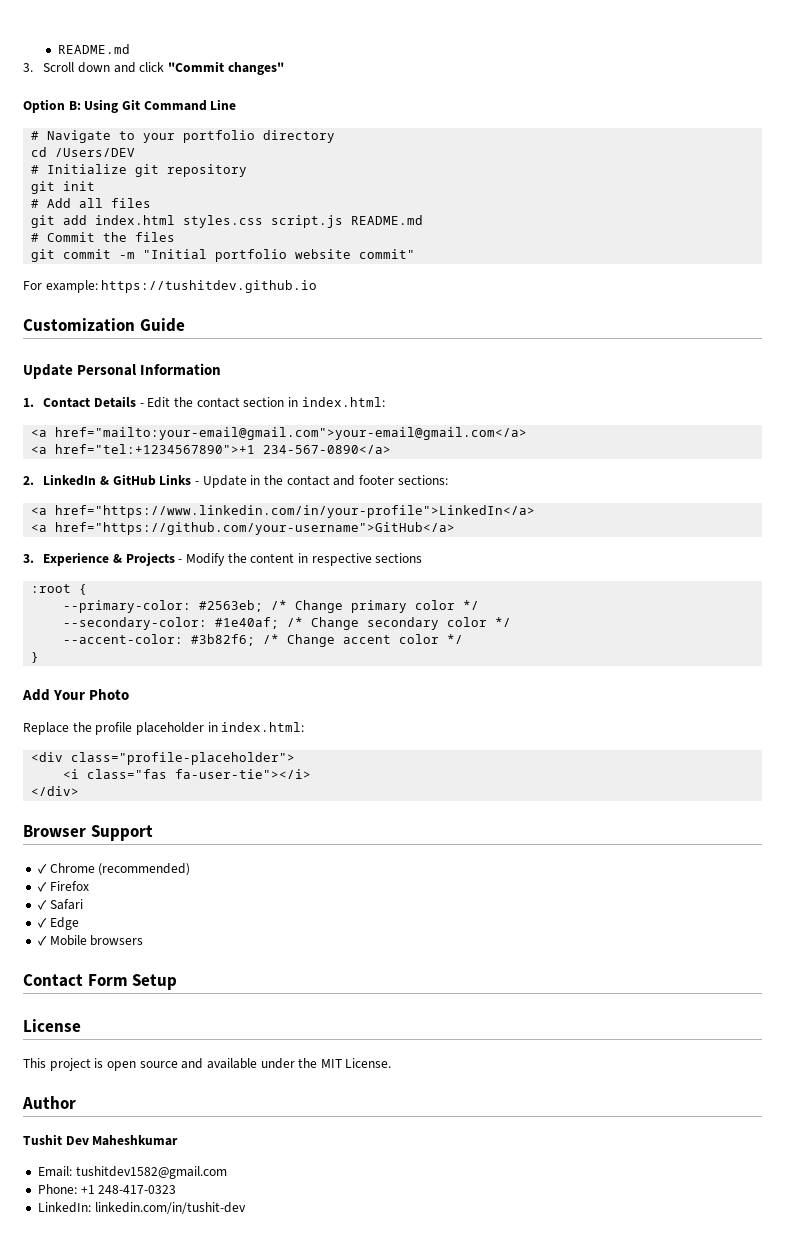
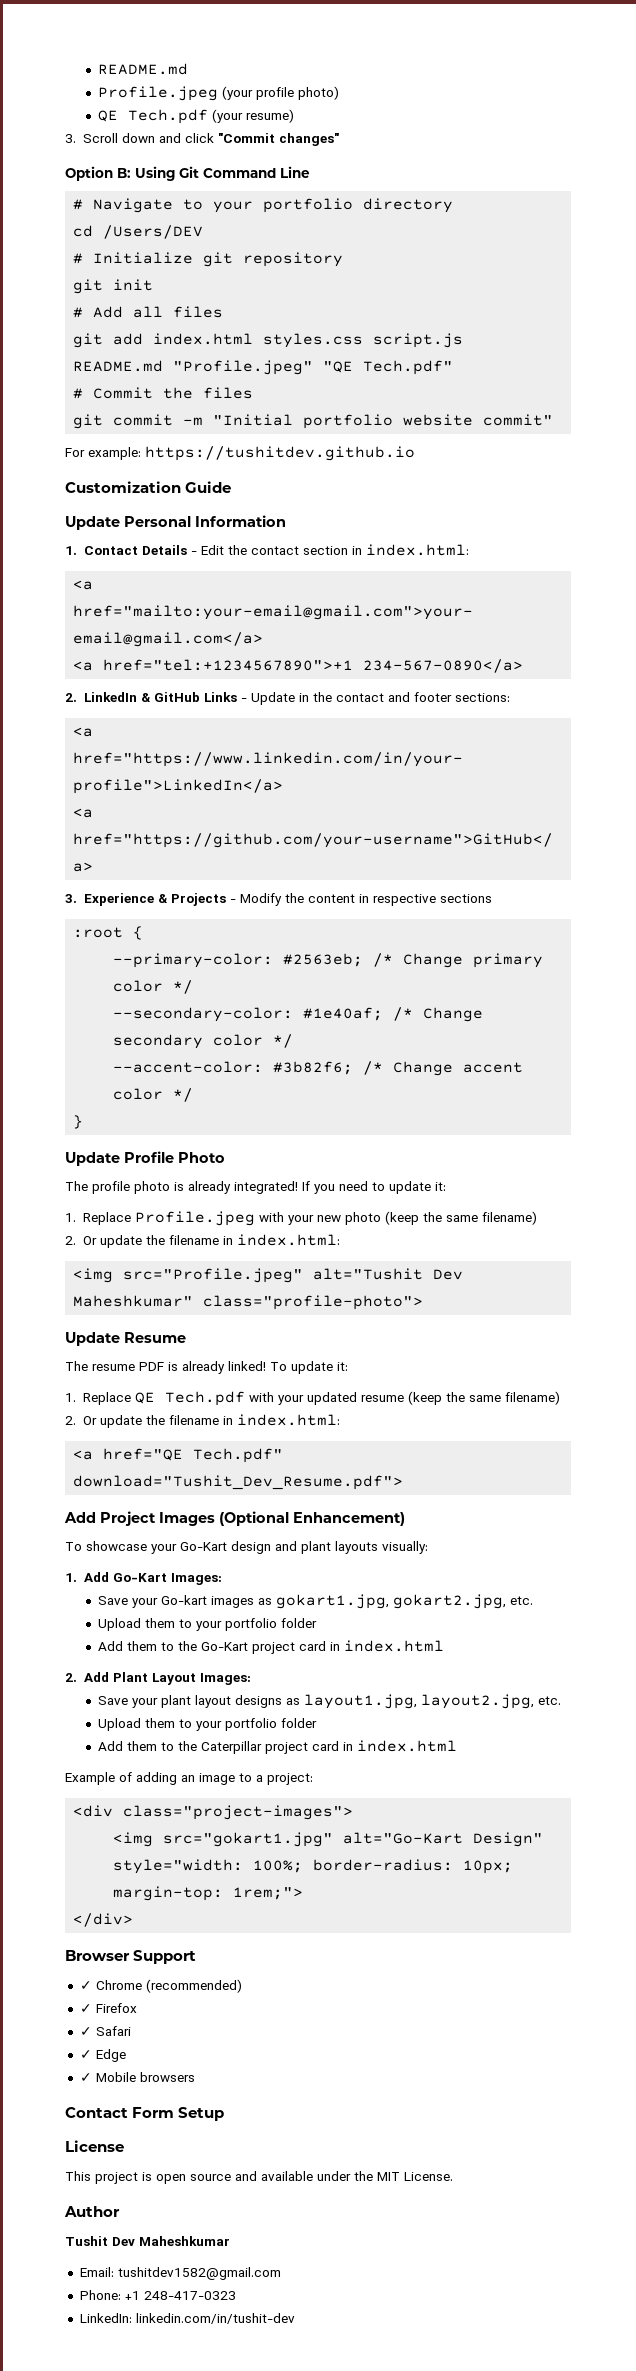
[58,44,131,54] README.md -> [97,63,188,75] [97,86,339,101] [97,109,294,124] README.md // Profile.jpeg (your profile photo) // QE Tech.pdf (your resume)
(424, 220) none -> [173,360,454,375] "Profile.jpeg" "QE Tech.pdf"
[22,689,86,701] Add Your -> [65,1151,174,1166] Update Profile
[23,722,305,735] [31,752,296,765] [63,769,312,779] Replace the profile placeholder in index.html: // <div class="profile-placeholder"> // <i class="fas fa-user-tie"></i> -> [65,1181,446,1194] [65,1211,537,1226] [65,1234,340,1248] [73,1268,464,1283] [73,1295,424,1310] [65,1332,186,1346] [65,1361,348,1374] [65,1391,560,1406] [65,1414,340,1428] [73,1448,284,1463] [73,1475,404,1490] [64,1511,405,1526] [65,1541,428,1554] [65,1572,222,1585] [97,1594,533,1609] [97,1618,317,1631] [97,1640,444,1654] [65,1672,251,1685] [97,1694,561,1709] [97,1718,317,1731] [97,1740,457,1754] [65,1772,313,1785] [73,1805,354,1820] [113,1832,544,1847] [113,1859,514,1874] [113,1886,304,1901] The profile photo is already integrated! If you need to update it: // 1. Replace Profile.jpeg with your new photo (keep the same filename) // 2. Or update the filename in index.html: // <img src="Profile.jpeg" alt="Tushit Dev Maheshkumar" class="profile-photo"> // Update Resume // The resume PDF is already linked! To update it: // 1. Replace QE Tech.pdf with your updated resume (keep the same filename) // 2. Or update the filename in index.html: // <a href="QE Tech.pdf" download="Tushit_Dev_Resume.pdf"> // Add Project Images (Optional Enhancement) // To showcase your Go-Kart design and plant layouts visually: // 1. Add Go-Kart Images: // Save your Go-kart images as gokart1.jpg, gokart2.jpg, etc. // Upload them to your portfolio folder // Add them to the Go-Kart project card in index.html // 2. Add Plant Layout Images: // Save your plant layout designs as layout1.jpg, layout2.jpg, etc. // Upload them to your portfolio folder // Add them to the Caterpillar project card in index.html // Example of adding an image to a project: // <div class="project-images"> // <img src="gokart1.jpg" alt="Go-Kart Design" style="width: 100%; border-radius: 10px; margin-top: 1rem;">

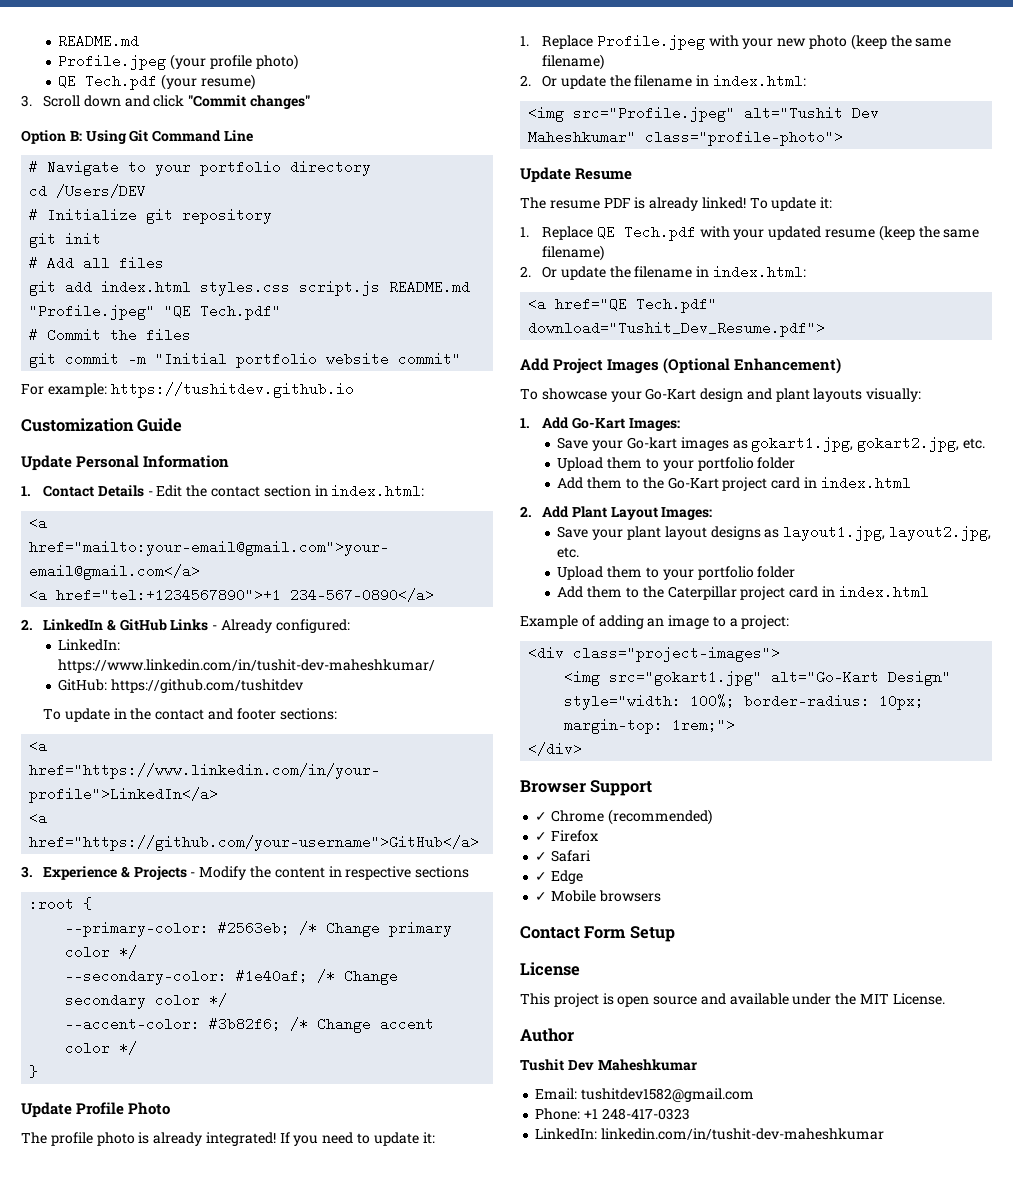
[250,692,295,705] Update -> [220,619,350,633] [58,639,121,651] [58,659,436,673] [58,679,305,693] [43,708,110,722] Already configured: // LinkedIn: https://www.linkedin.com/in/tushit-dev-maheshkumar/ // GitHub: https://github.com/tushitdev // To update
[135,2313,295,2324] linkedin.com/in/tushit-dev -> [601,1128,885,1140] linkedin.com/in/tushit-dev-maheshkumar

